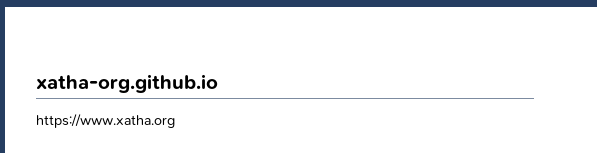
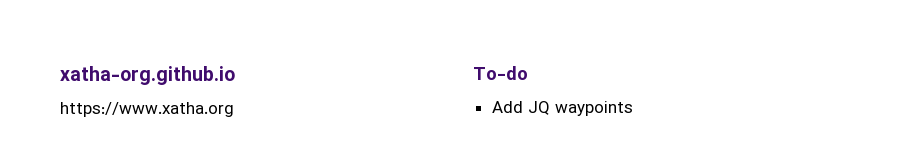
(175, 121) none -> [473,66,528,80] [491,101,633,116] // To-do // Add JQ waypoints

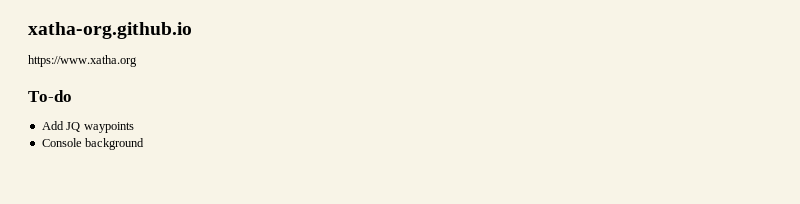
(633, 108) none -> [41,138,145,150] // Console background

